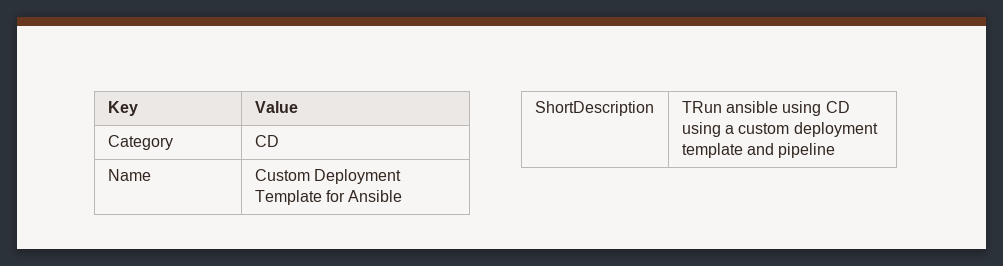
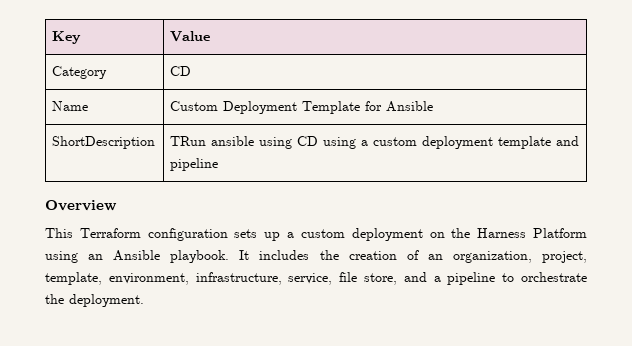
(836, 150) none -> [45,200,117,211] [45,228,587,241] [45,250,587,263] [45,272,588,285] [45,294,144,307] // Overview // This Terraform configuration sets up a custom deployment on the Harness Platform using an Ansible playbook. It includes the creation of an organization, project, template, environment, infrastructure, service, file store, and a pipeline to orchestrate the deployment.

